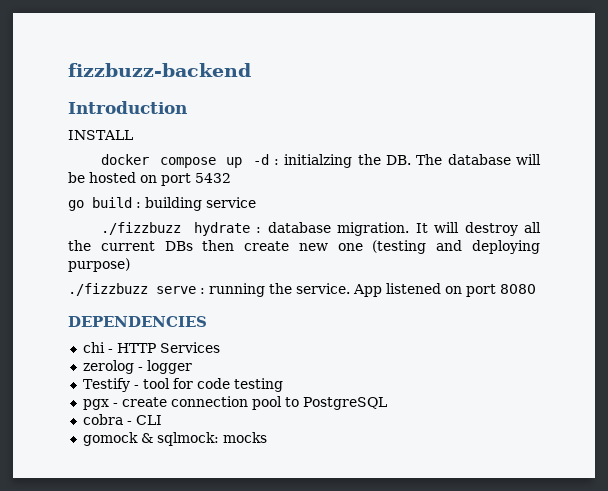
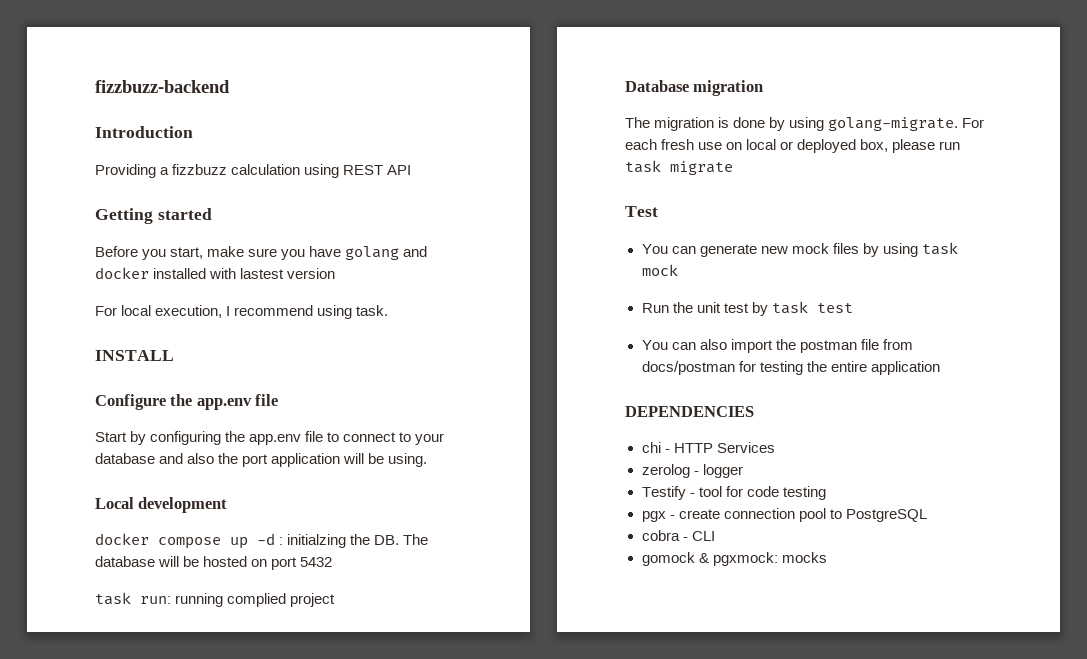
[68,130,133,140] INSTALL -> [95,164,412,178] [95,208,212,224] [95,246,428,260] [95,267,336,279] [95,305,389,319] [95,350,174,361] [95,394,279,410] [95,431,445,445] [95,453,428,467] [95,497,228,513] Providing a fizzbuzz calculation using REST API // Getting started // Before you start, make sure you have golang and docker installed with lastest version // For local execution, I recommend using task. // INSTALL // Configure the app.env file // Start by configuring the app.env file to connect to your database and also the port application will be using. // Local development
[68,197,256,211] [100,222,541,236] [68,240,540,254] [68,258,130,272] [68,283,536,297] go build : building service // ./fizzbuzz hydrate : database migration. It will destroy all the current DBs then create new one (testing and deploying purpose) // ./fizzbuzz serve : running the service. App listened on port 8080 -> [95,592,336,607] [625,80,764,96] [625,117,985,131] [625,139,961,153] [625,160,733,175] [625,206,658,217] [641,242,958,257] [641,264,678,276] [641,301,853,316] [641,339,913,353] [641,361,940,375] task run: running complied project // Database migration // The migration is done by using golang-migrate. For each fresh use on local or deployed box, please run task migrate // Test // You can generate new mock files by using task mock // Run the unit test by task test // You can also import the postman file from docs/postman for testing the entire application
[156,432,219,446] sqlmock: -> [712,552,778,566] pgxmock:

